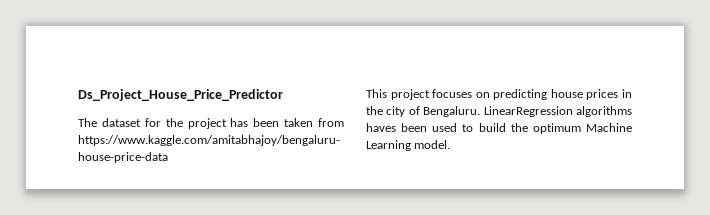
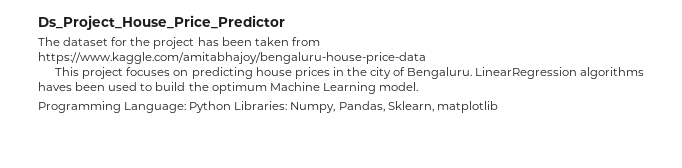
(451, 144) none -> [38,101,498,113] // Programming Language: Python Libraries: Numpy, Pandas, Sklearn, matplotlib

